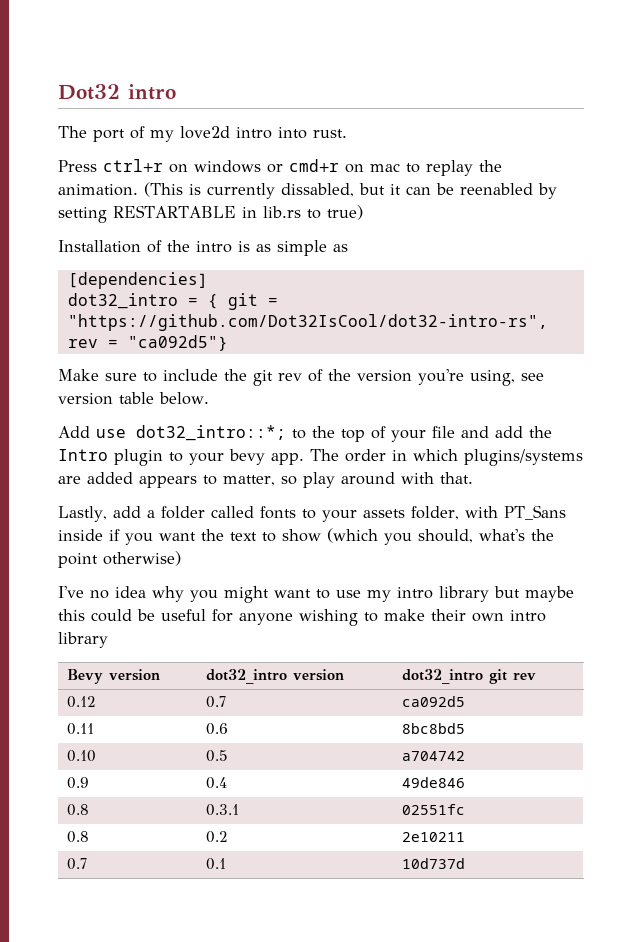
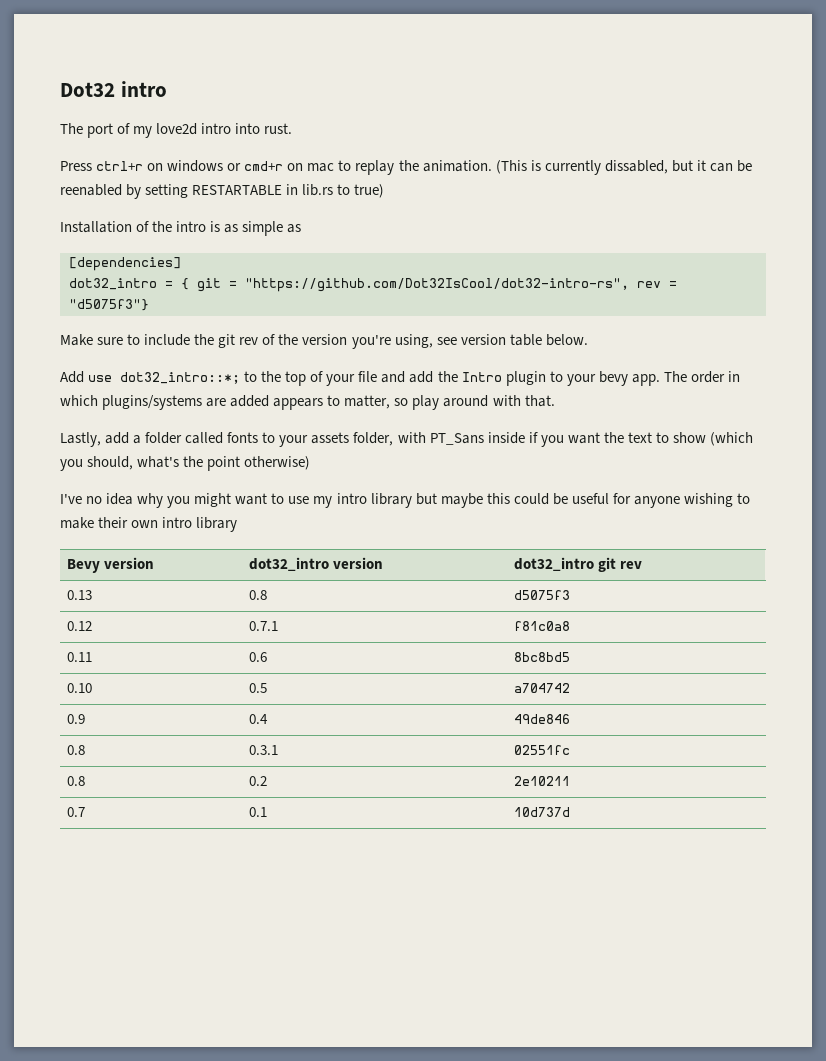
[127,335,228,351] "ca092d5"} -> [69,299,149,311] "d5075f3"}
(537, 676) none -> [66,590,92,600] [248,590,267,600] [513,590,570,600] // 0.13 | 0.8 | d5075f3
[206,696,227,708] [402,696,466,707] 0.7 | ca092d5 -> [248,621,278,631] [513,621,570,631] 0.7.1 | f81c0a8

